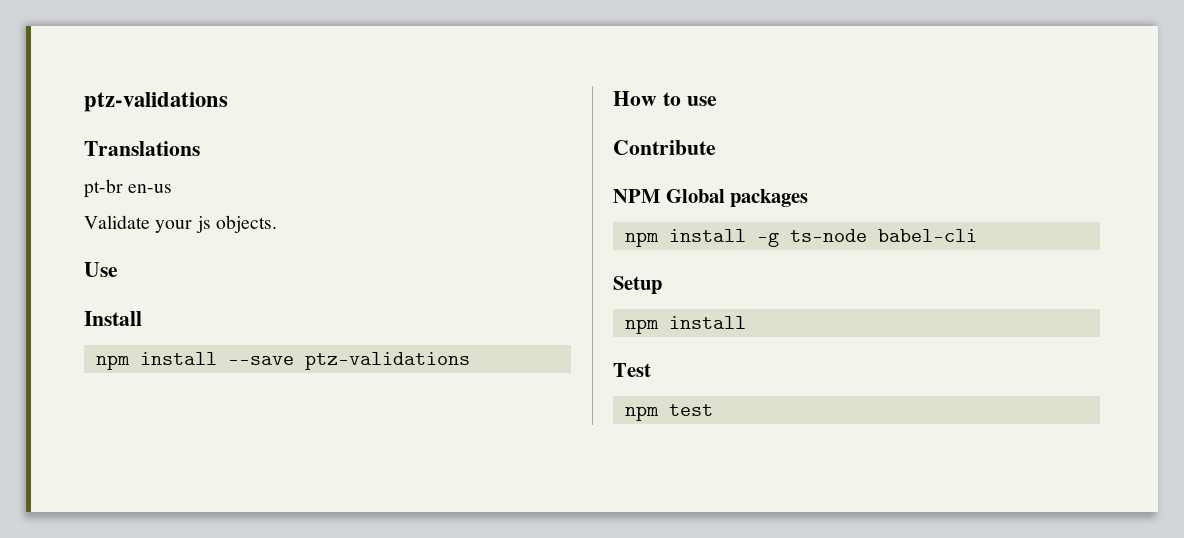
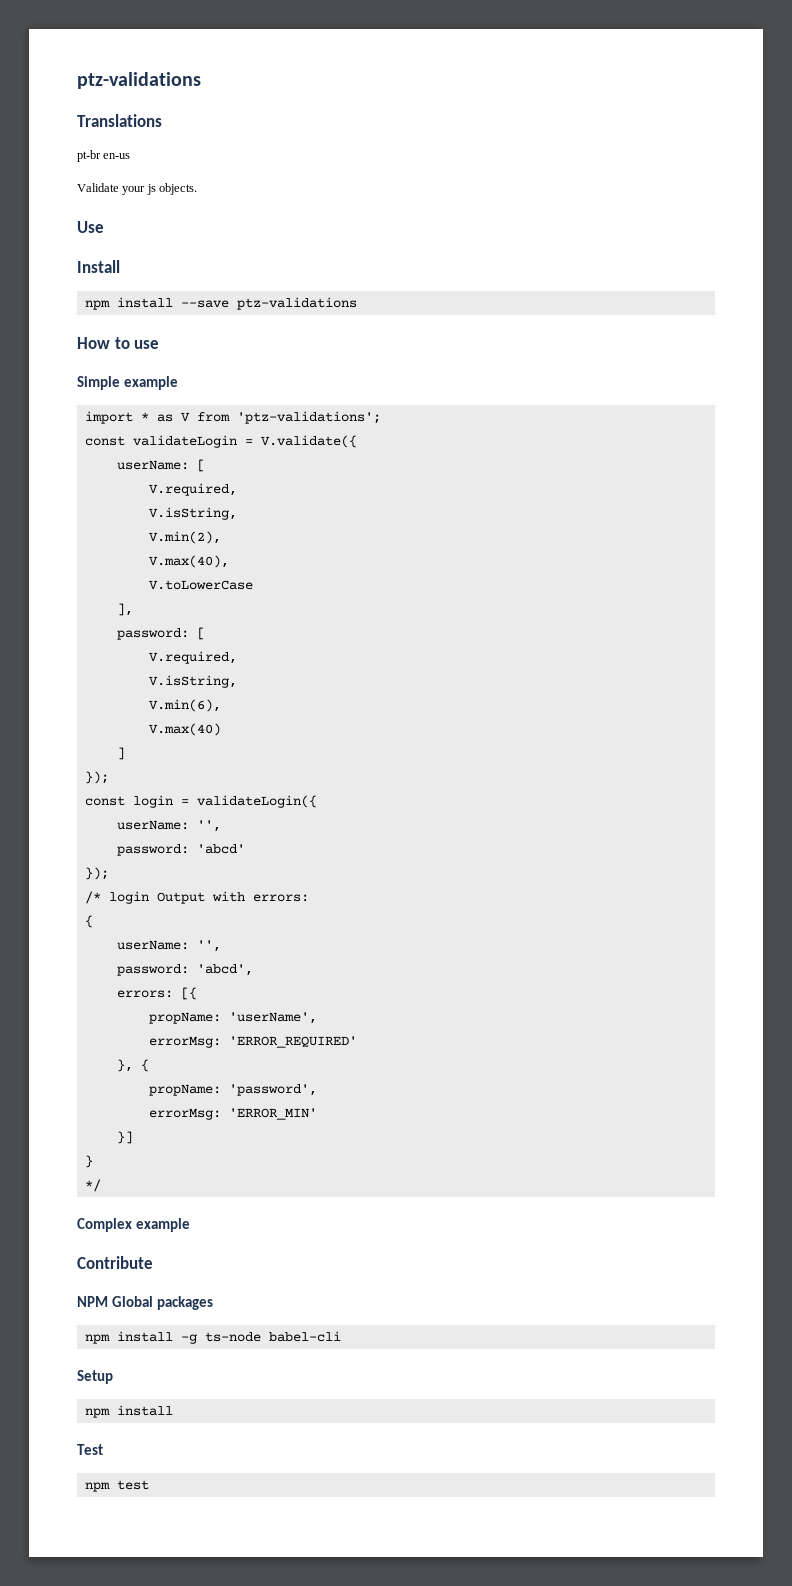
(717, 101) none -> [77,376,178,390] [84,411,381,424] [84,435,357,448] [116,459,205,472] [148,483,237,496] [148,507,237,520] [148,531,221,544] [148,555,229,568] [148,580,253,590] [116,603,133,616] [116,627,205,640] [148,651,237,664] [148,675,237,688] [148,699,221,712] [148,723,221,736] [116,747,125,760] [84,771,109,784] [84,795,317,808] [116,820,221,832] [116,844,245,856] [84,867,109,880] [84,891,309,904] [84,915,93,928] [116,940,221,952] [116,964,253,976] [116,987,197,1000] [148,1012,317,1024] [148,1036,357,1048] [116,1059,149,1072] [148,1084,317,1096] [148,1108,317,1120] [116,1131,133,1144] [84,1155,93,1168] [84,1179,101,1192] [77,1218,190,1232] // Simple example // import * as V from 'ptz-validations'; // const validateLogin = V.validate({ // userName: [ // V.required, // V.isString, // V.min(2), // V.max(40), // V.toLowerCase // ], // password: [ // V.required, // V.isString, // V.min(6), // V.max(40) // ] // }); // const login = validateLogin({ // userName: '', // password: 'abcd' // }); // /* login Output with errors: // { // userName: '', // password: 'abcd', // errors: [{ // propName: 'userName', // errorMsg: 'ERROR_REQUIRED' // }, { // propName: 'password', // errorMsg: 'ERROR_MIN' // }] // } // */ // Complex example

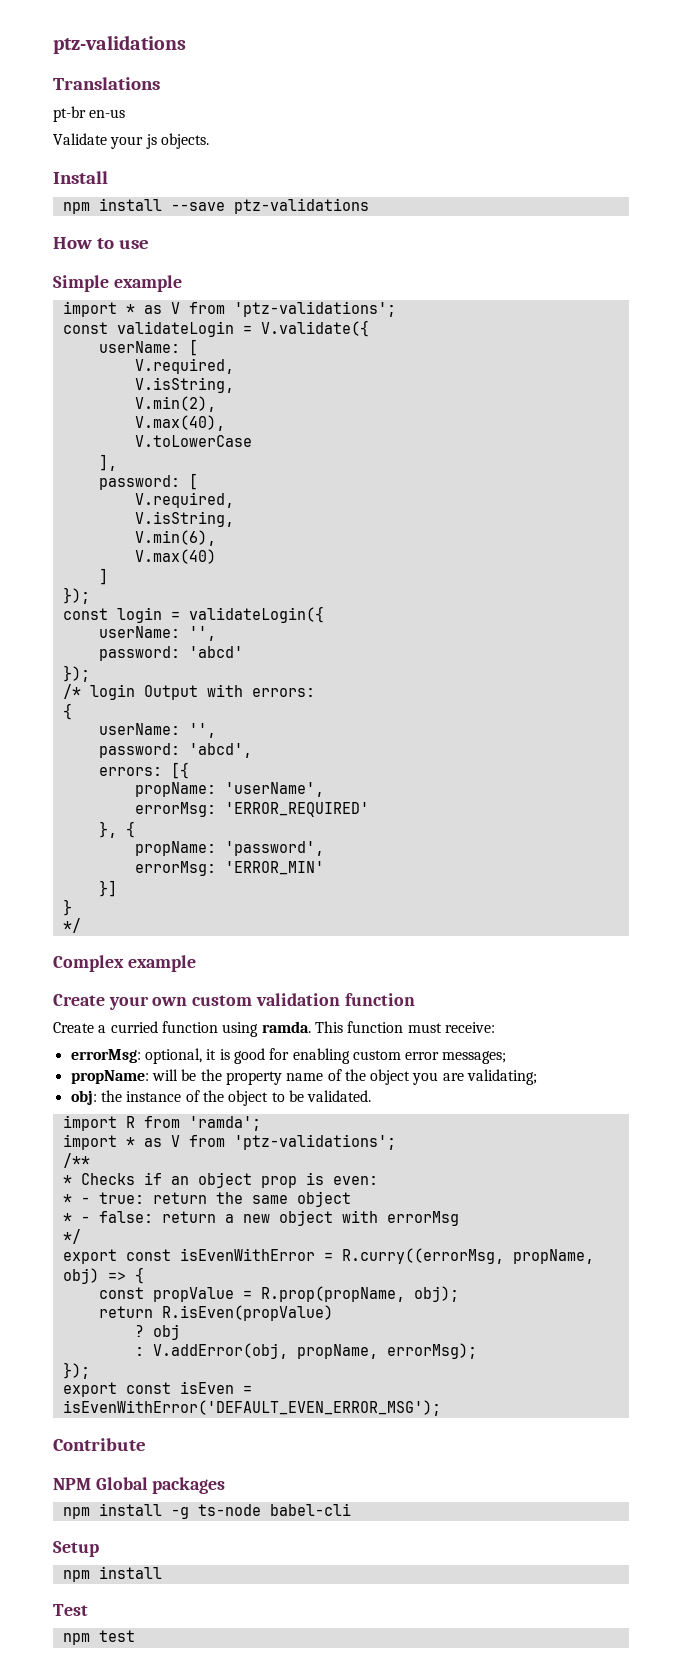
[77,221,104,233] // Use -> (209, 141) none
(190, 1225) none -> [53,993,415,1010] [53,1021,495,1037] [70,1048,507,1064] [70,1069,538,1085] [70,1090,372,1106] [62,1115,261,1131] [62,1134,396,1150] [62,1153,90,1168] [62,1172,378,1188] [62,1191,351,1207] [62,1210,459,1226] [62,1229,81,1244] [62,1248,594,1264] [62,1267,144,1284] [98,1286,459,1302] [98,1305,333,1321] [134,1324,180,1340] [134,1343,477,1359] [62,1362,90,1379] [62,1381,252,1397] [62,1400,441,1416] // Create your own custom validation function // Create a curried function using ramda. This function must receive: // errorMsg: optional, it is good for enabling custom error messages; // propName: will be the property name of the object you are validating; // obj: the instance of the object to be validated. // import R from 'ramda'; // import * as V from 'ptz-validations'; // /** // * Checks if an object prop is even: // * - true: return the same object // * - false: return a new object with errorMsg // */ // export const isEvenWithError = R.curry((errorMsg, propName, obj) => { // const propValue = R.prop(propName, obj); // return R.isEven(propValue) // ? obj // : V.addError(obj, propName, errorMsg); // }); // export const isEven = isEvenWithError('DEFAULT_EVEN_ERROR_MSG');

